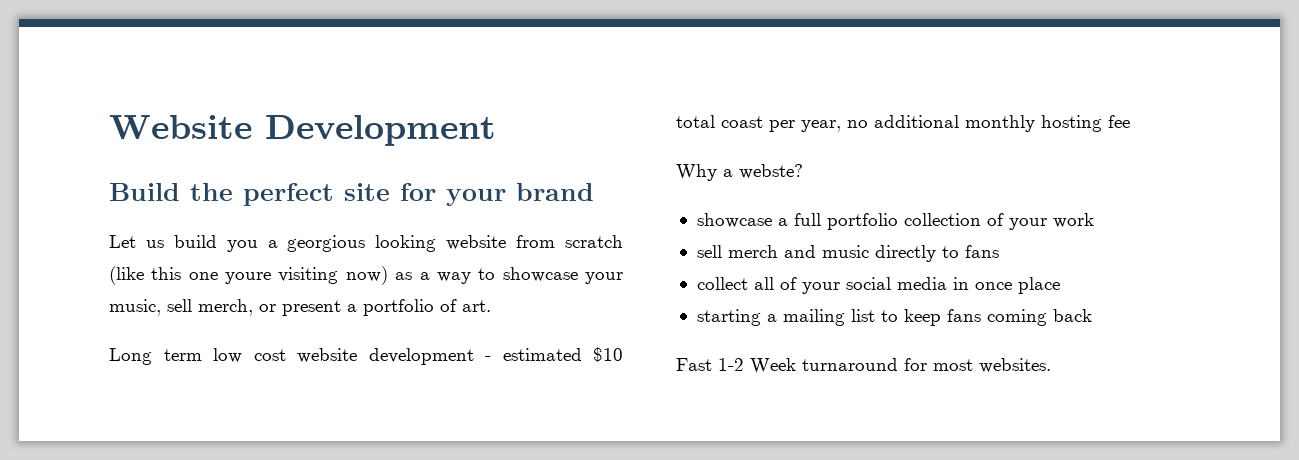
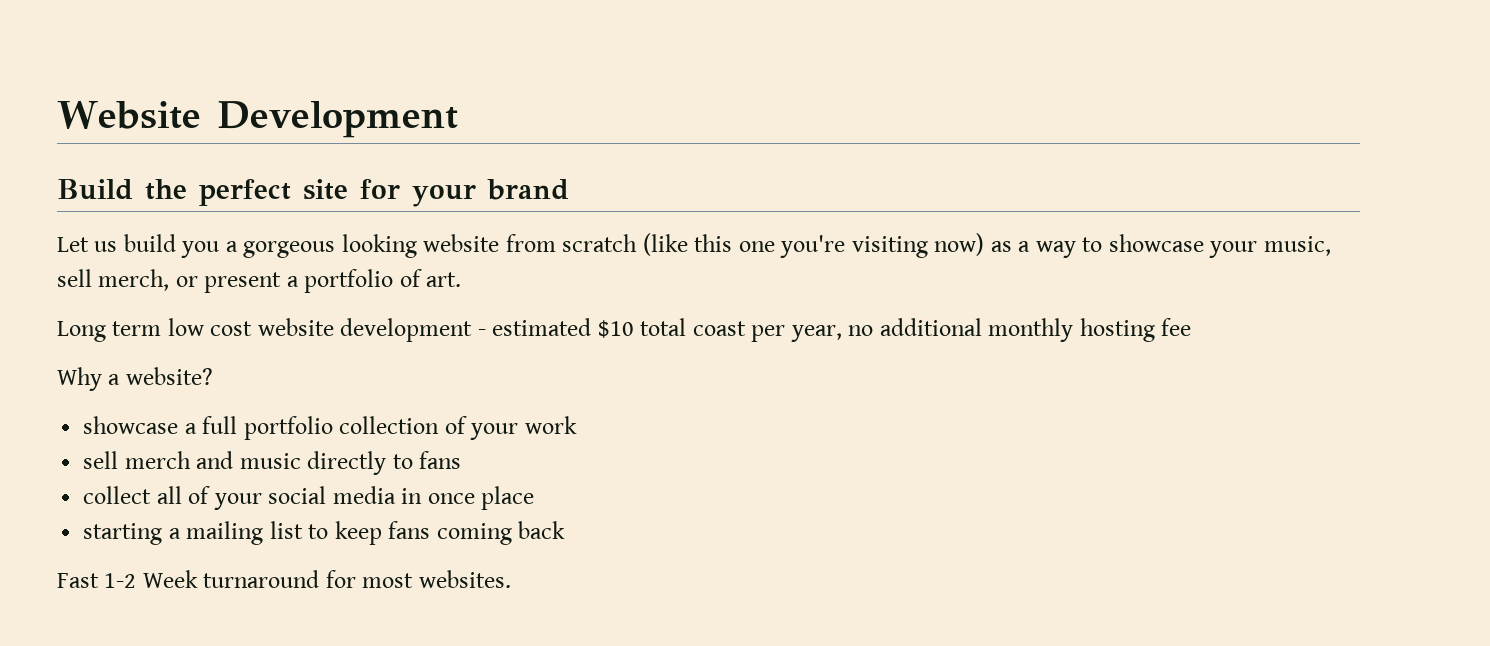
[287,235,366,252] georgious -> [243,241,336,258] gorgeous
[225,272,272,284] youre -> [780,235,846,258] you're
[739,164,803,179] webste? -> [125,367,213,385] website?

